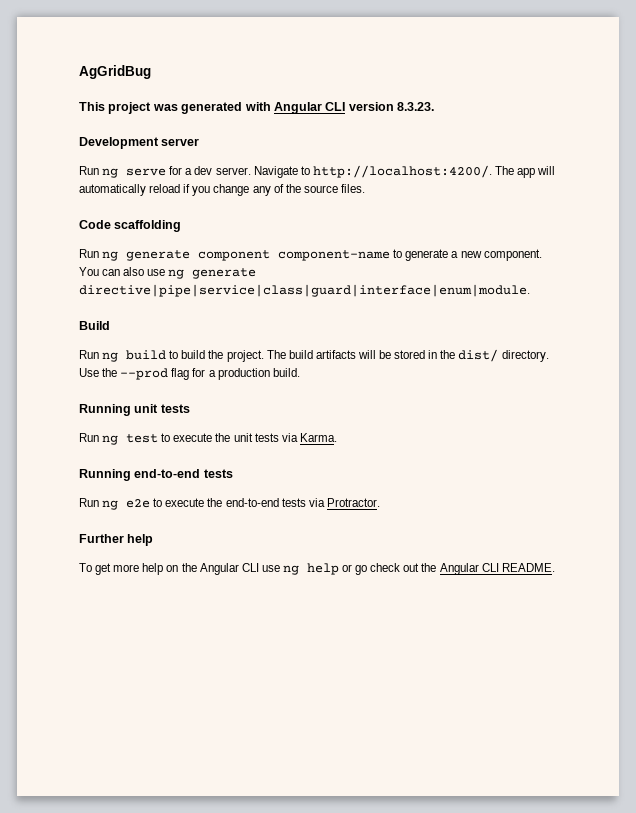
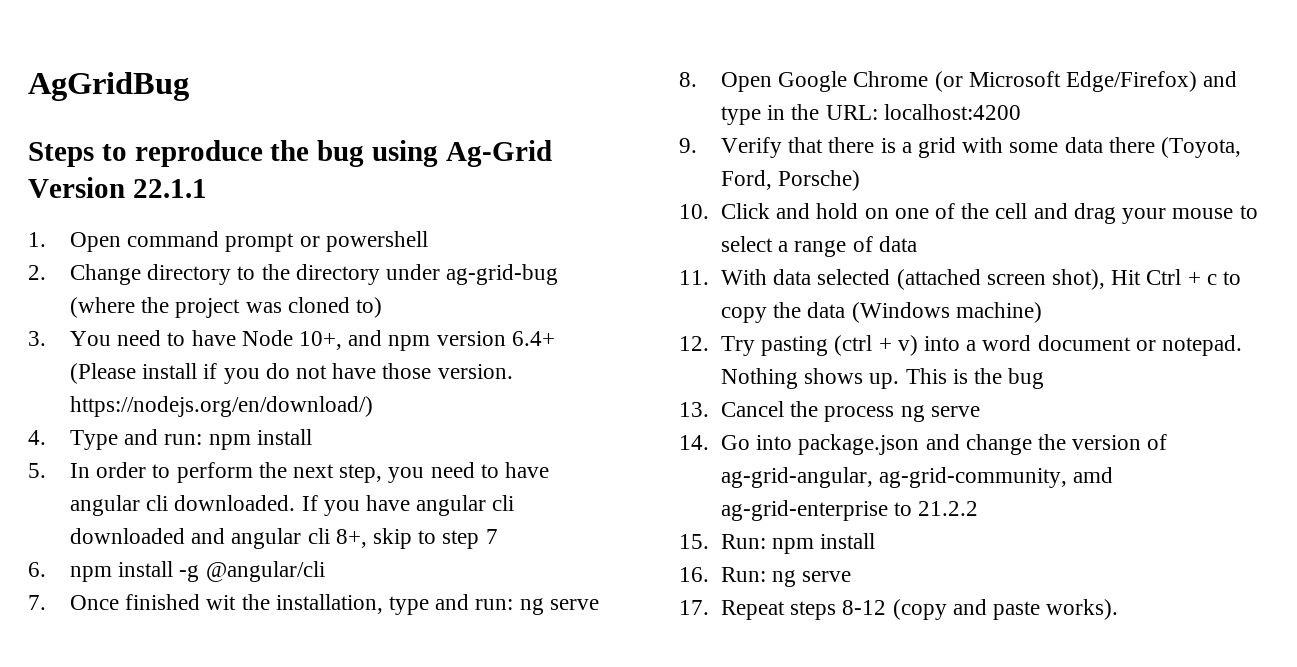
[79,102,434,114] [79,137,200,149] [79,165,556,178] [79,184,365,196] [79,220,182,232] [79,249,542,261] [79,267,257,279] [79,284,530,297] [79,321,110,330] [79,349,549,362] [79,368,300,380] [79,404,190,416] [79,433,337,445] [79,469,233,481] [79,498,380,510] [79,534,154,546] [79,563,555,575] This project was generated with Angular CLI version 8.3.23. // Development server // Run ng serve for a dev server. Navigate to http://localhost:4200/. The app will automatically reload if you change any of the source files. // Code scaffolding // Run ng generate component component-name to generate a new component. You can also use ng generate directive|pipe|service|class|guard|interface|enum|module. // Build // Run ng build to build the project. The build artifacts will be stored in the dist/ directory. Use the --prod flag for a production build. // Running unit tests // Run ng test to execute the unit tests via Karma. // Running end-to-end tests // Run ng e2e to execute the end-to-end tests via Protractor. // Further help // To get more help on the Angular CLI use ng help or go check out the Angular CLI README. -> [28,140,552,167] [28,177,207,198] [28,231,428,252] [28,264,559,285] [69,297,383,318] [28,330,555,351] [69,363,513,384] [69,396,373,417] [28,429,312,450] [28,462,550,483] [69,495,515,516] [69,528,498,549] [28,561,325,582] [28,594,599,615] [679,71,1238,92] [720,104,1021,125] [679,137,1242,158] [720,170,861,191] [679,203,1258,224] [720,236,917,257] [679,269,1242,290] [720,302,1042,323] [679,335,1243,356] [720,368,1045,389] [679,401,980,422] [679,434,1168,455] [720,467,1114,488] [720,500,979,521] [679,533,876,554] [679,567,852,587] [679,599,1119,620] Steps to reproduce the bug using Ag-Grid Version 22.1.1 // 1. Open command prompt or powershell // 2. Change directory to the directory under ag-grid-bug (where the project was cloned to) // 3. You need to have Node 10+, and npm version 6.4+ (Please install if you do not have those version. https://nodejs.org/en/download/) // 4. Type and run: npm install // 5. In order to perform the next step, you need to have angular cli downloaded. If you have angular cli downloaded and angular cli 8+, skip to step 7 // 6. npm install -g @angular/cli // 7. Once finished wit the installation, type and run: ng serve // 8. Open Google Chrome (or Microsoft Edge/Firefox) and type in the URL: localhost:4200 // 9. Verify that there is a grid with some data there (Toyota, Ford, Porsche) // 10. Click and hold on one of the cell and drag your mouse to select a range of data // 11. With data selected (attached screen shot), Hit Ctrl + c to copy the data (Windows machine) // 12. Try pasting (ctrl + v) into a word document or notepad. Nothing shows up. This is the bug // 13. Cancel the process ng serve // 14. Go into package.json and change the version of ag-grid-angular, ag-grid-community, amd ag-grid-enterprise to 21.2.2 // 15. Run: npm install // 16. Run: ng serve // 17. Repeat steps 8-12 (copy and paste works).

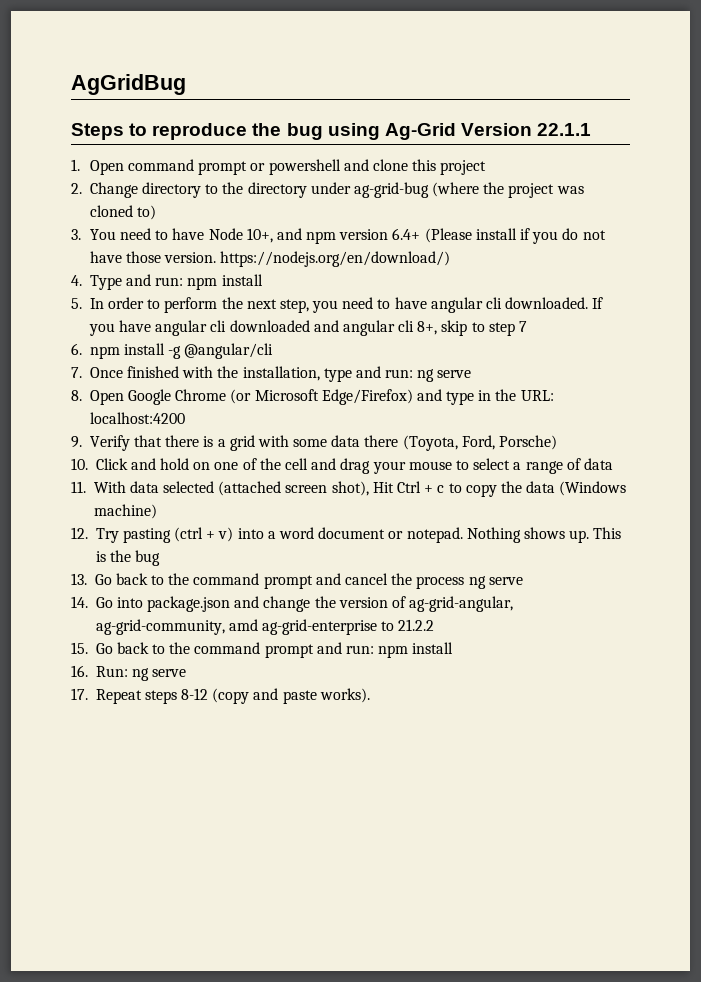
(428, 241) none -> [343,159,487,175] and clone this project
[206,595,237,610] wit -> [182,366,214,378] with
[720,401,784,417] Cancel -> [94,573,389,589] Go back to the command prompt and cancel
[720,534,766,549] Run: -> [95,642,375,658] Go back to the command prompt and run:

